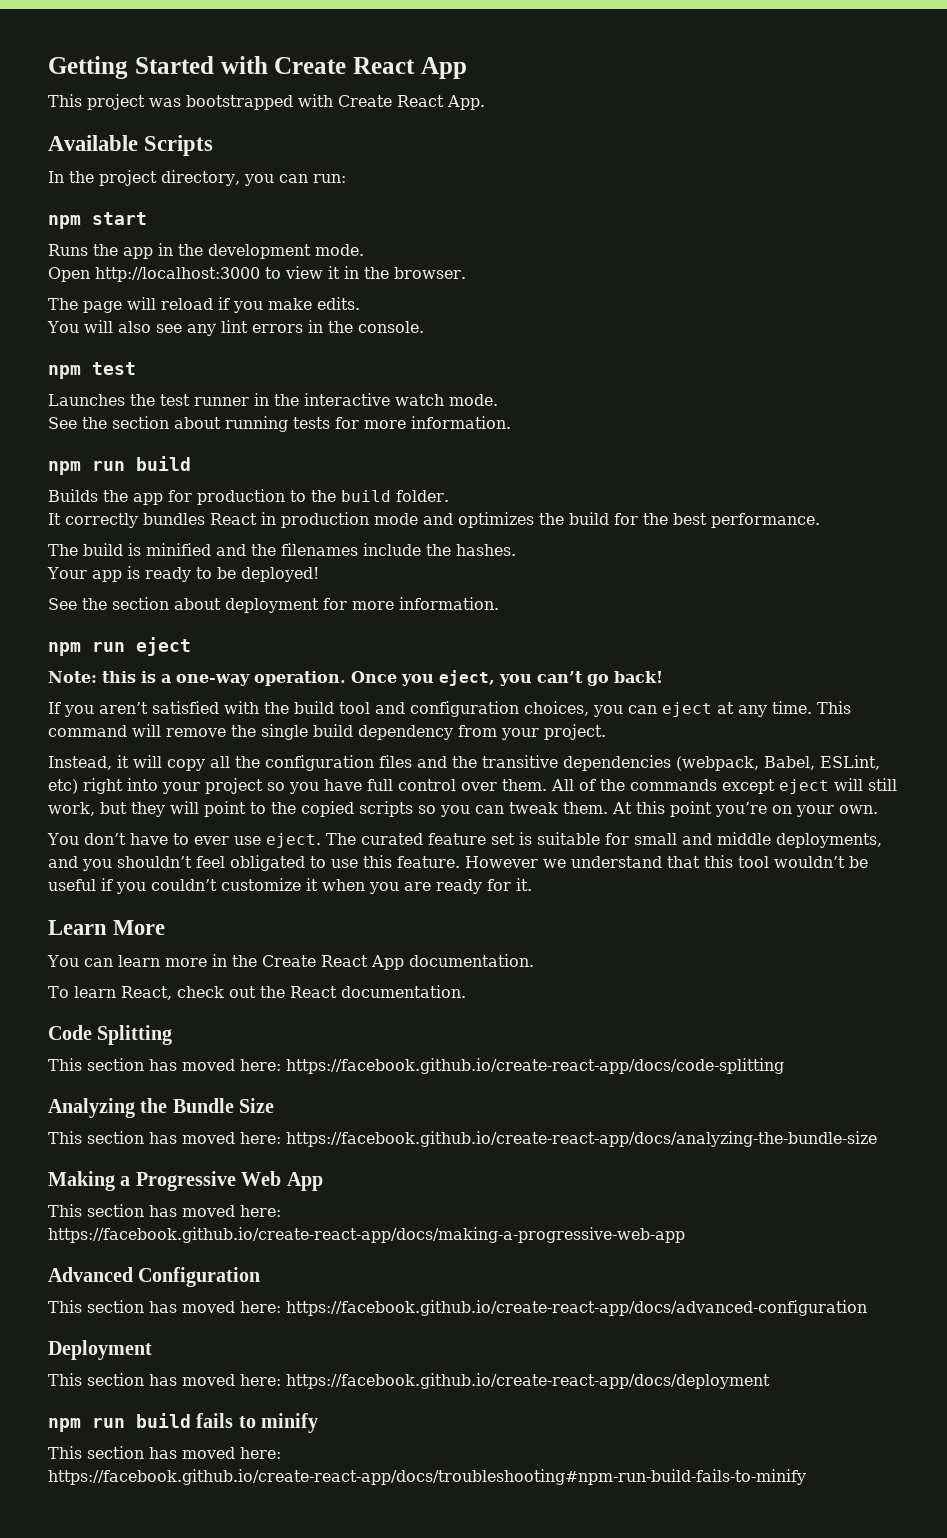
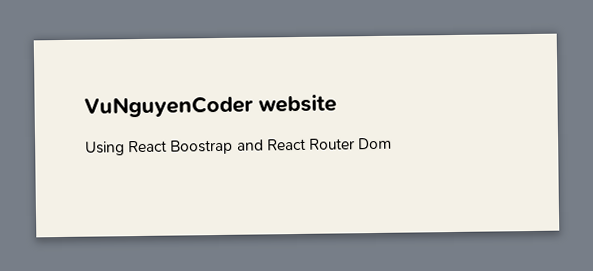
[48,56,467,79] [48,94,485,110] [48,135,214,156] [48,170,346,186] [48,212,147,229] [48,243,364,259] [48,266,466,282] [48,297,360,313] [47,320,424,336] [48,362,136,379] [48,393,498,406] [48,416,511,432] [48,456,191,475] [48,489,449,505] [48,512,820,528] [48,543,516,556] [47,566,319,582] [48,597,499,613] [48,637,191,656] [48,670,663,686] [48,701,851,717] [48,724,606,740] [48,755,880,771] [48,778,897,794] [48,801,878,817] [47,832,882,848] [48,855,868,871] [48,878,532,894] [48,920,166,935] [47,954,534,970] [48,985,466,1000] [48,1025,173,1045] [48,1058,784,1074] [48,1098,275,1118] [48,1131,877,1147] [48,1171,323,1191] [48,1204,281,1217] [48,1227,685,1243] [48,1267,261,1287] [48,1300,867,1316] [48,1340,152,1360] [48,1373,770,1389] [48,1413,319,1433] [48,1446,281,1459] [48,1469,806,1485] Getting Started with Create React App // This project was bootstrapped with Create React App. // Available Scripts // In the project directory, you can run: // npm start // Runs the app in the development mode. // Open http://localhost:3000 to view it in the browser. // The page will reload if you make edits. // You will also see any lint errors in the console. // npm test // Launches the test runner in the interactive watch mode. // See the section about running tests for more information. // npm run build // Builds the app for production to the build folder. // It correctly bundles React in production mode and optimizes the build for the best performance. // The build is minified and the filenames include the hashes. // Your app is ready to be deployed! // See the section about deployment for more information. // npm run eject // Note: this is a one-way operation. Once you eject, you can’t go back! // If you aren’t satisfied with the build tool and configuration choices, you can eject at any time. This command will remove the single build dependency from your project. // Instead, it will copy all the configuration files and the transitive dependencies (webpack, Babel, ESLint, etc) right into your project so you have full control over them. All of the commands except eject will still work, but they will point to the copied scripts so you can tweak them. At this point you’re on your own. // You don’t have to ever use eject. The curated feature set is suitable for small and middle deployments, and you shouldn’t feel obligated to use this feature. However we understand that this tool wouldn’t be useful if you couldn’t customize it when you are ready for it. // Learn More // You can learn more in the Create React App documentation. // To learn React, check out the React documentation. // Code Splitting // This section has moved here: https://facebook.github.io/create-react-app/docs/code-splitting // Analyzing the Bundle Size // This section has moved here: https://facebook.github.io/create-react-app/docs/analyzing-the-bundle-size // Making a Progressive Web App // This section has moved here: https://facebook.github.io/create-react-app/docs/making-a-progressive-web-app // Advanced Configuration // This section has moved here: https://facebook.github.io/create-react-app/docs/advanced-configuration // Deployment // This section has moved here: https://facebook.github.io/create-react-app/docs/deployment // npm run build fails to minify // This section has moved here: https://facebook.github.io/create-react-app/docs/troubleshooting#npm-run-build-fails-to-minify -> [84,94,337,118] [85,137,393,156] VuNguyenCoder website // Using React Boostrap and React Router Dom

